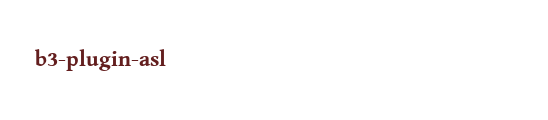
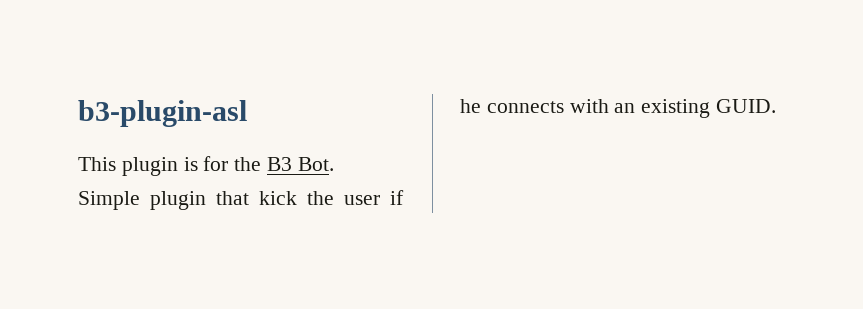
(166, 60) none -> [78,156,334,176] [78,190,404,210] [460,99,777,118] // This plugin is for the B3 Bot. // Simple plugin that kick the user if he connects with an existing GUID.

